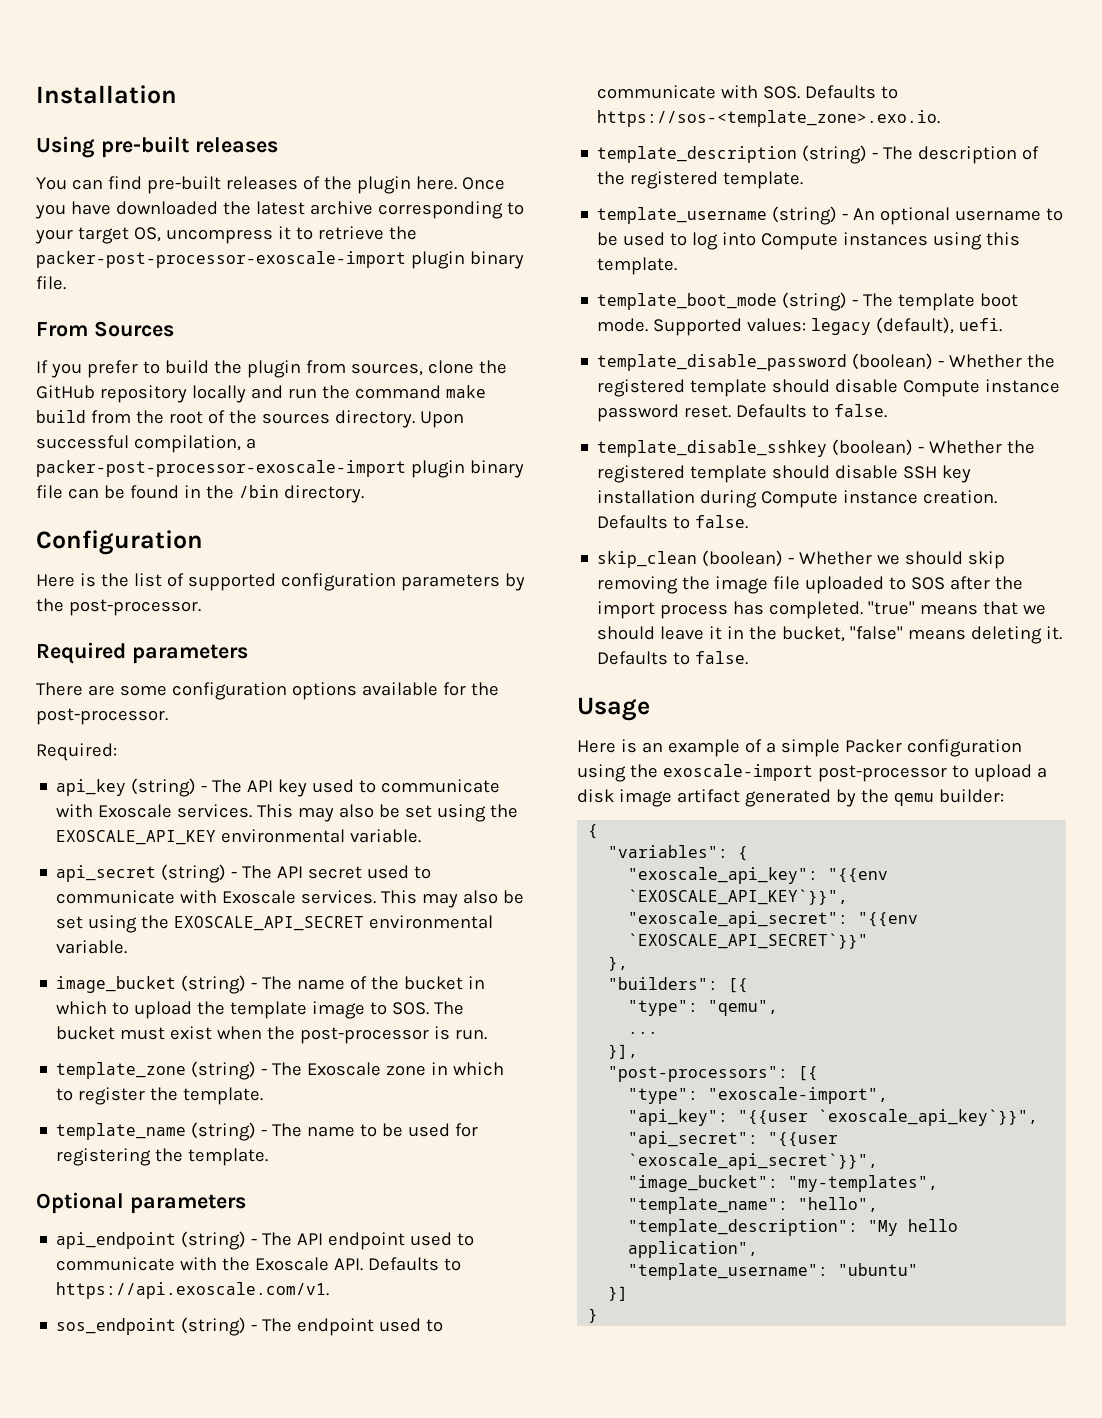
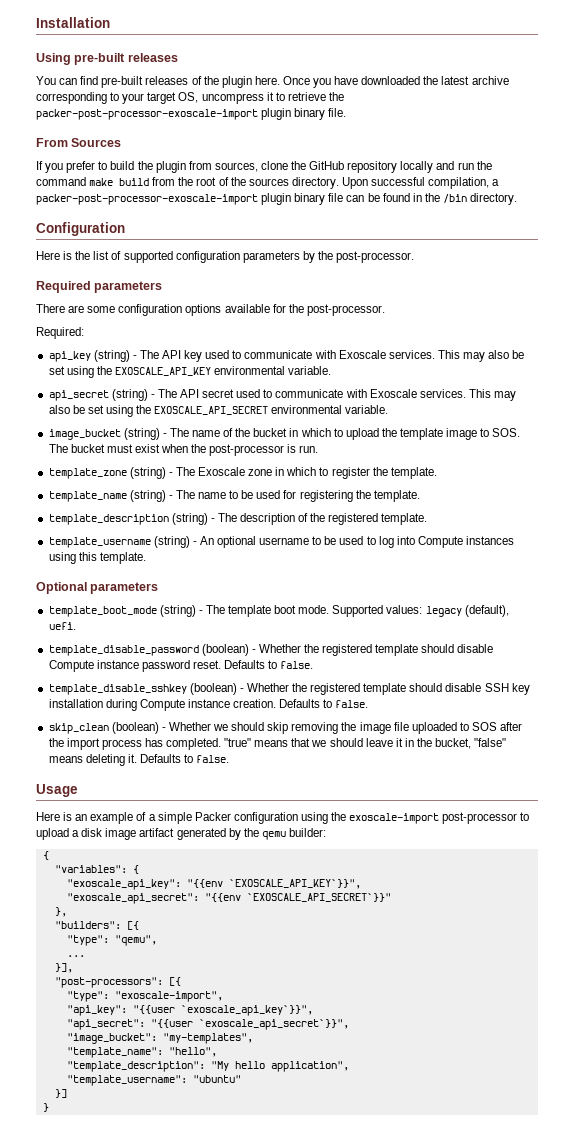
[36,1192,246,1214] [56,1231,475,1250] [56,1257,462,1271] [56,1282,330,1299] [56,1317,444,1336] [597,85,899,99] [597,110,941,127] // Optional parameters // api_endpoint (string) - The API endpoint used to communicate with the Exoscale API. Defaults to https://api.exoscale.com/v1. // sos_endpoint (string) - The endpoint used to communicate with SOS. Defaults to https://sos-<template_zone>.exo.io. -> (420, 496) none
(678, 266) none -> [36,582,159,594] // Optional parameters

